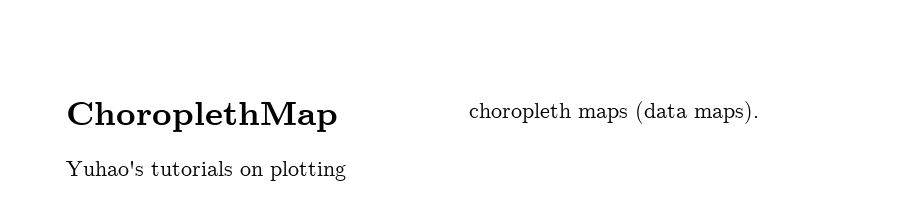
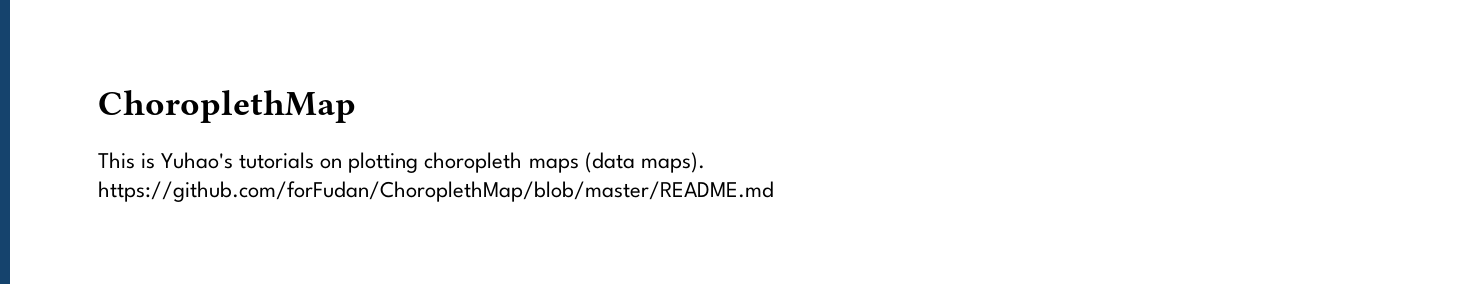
(338, 116) none -> [98,152,156,169] This is
(759, 112) none -> [98,181,774,202] https://github.com/forFudan/ChoroplethMap/blob/master/README.md

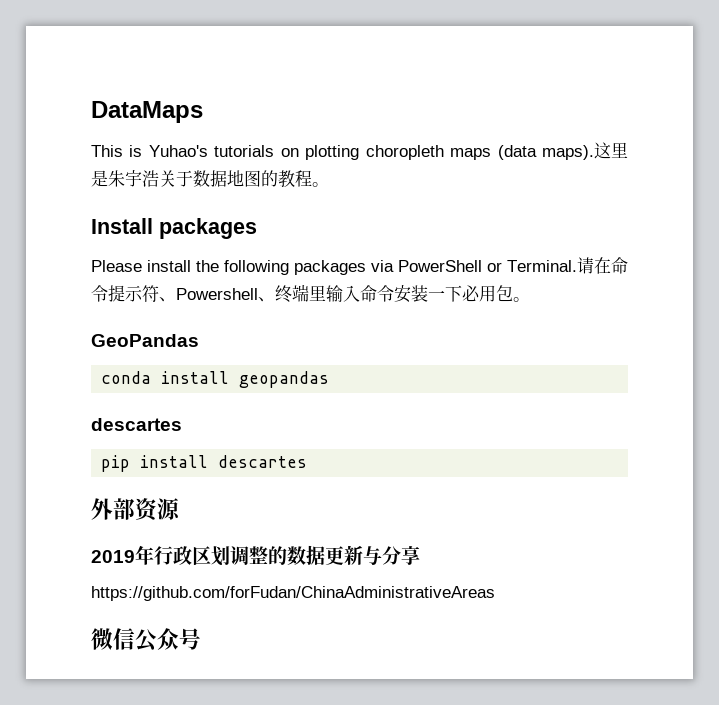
[98,90,356,123] ChoroplethMap -> [91,101,203,123] DataMaps
[98,181,774,202] https://github.com/forFudan/ChoroplethMap/blob/master/README.md -> [594,142,628,159] [91,170,329,188] [91,218,257,239] [91,257,628,275] [91,284,530,303] [91,334,199,347] [101,371,330,388] [91,418,182,431] [101,455,308,472] [91,498,180,522] [91,545,420,566] [91,586,495,601] [91,628,201,652] 这里是朱宇浩关于数据地图的教程。 // Install packages // Please install the following packages via PowerShell or Terminal.请在命令提示符、Powershell、终端里输入命令安装一下必用包。 // GeoPandas // conda install geopandas // descartes // pip install descartes // 外部资源 // 2019年行政区划调整的数据更新与分享 // https://github.com/forFudan/ChinaAdministrativeAreas // 微信公众号

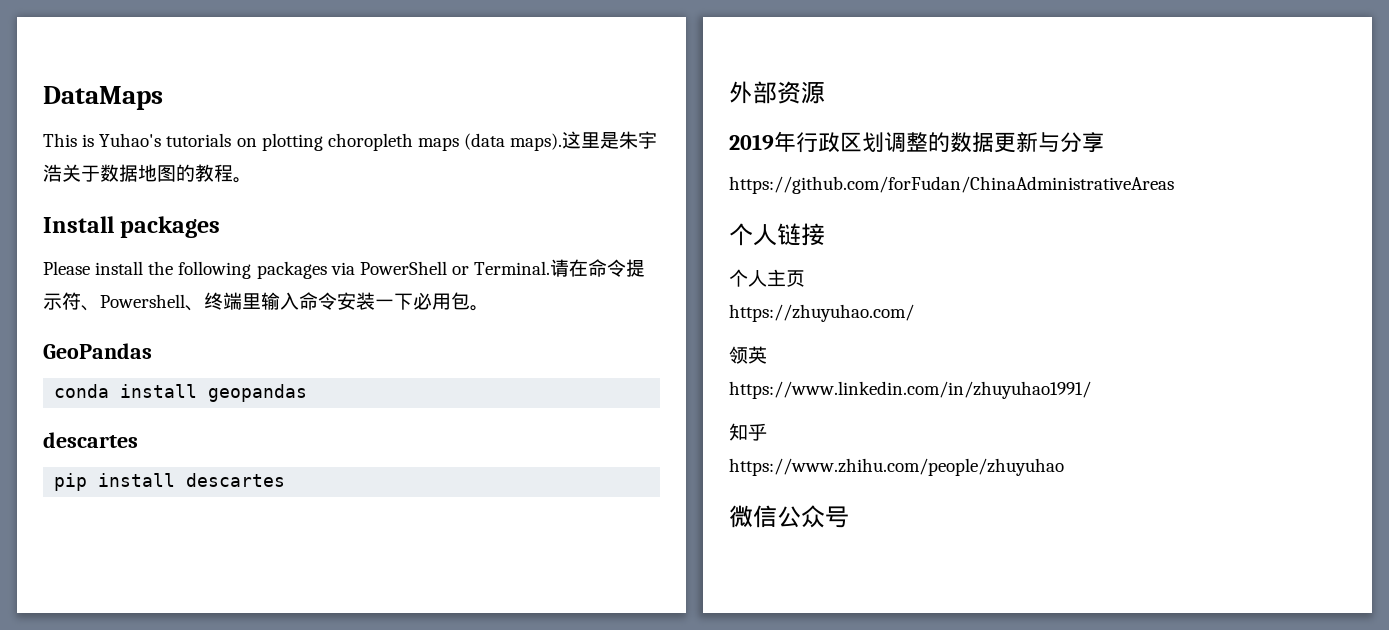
(495, 593) none -> [729,223,825,246] [729,269,805,287] [729,304,914,322] [729,346,767,364] [729,381,1091,399] [729,423,767,441] [729,458,1064,476] // 个人链接 // 个人主页 // https://zhuyuhao.com/ // 领英 // https://www.linkedin.com/in/zhuyuhao1991/ // 知乎 // https://www.zhihu.com/people/zhuyuhao

